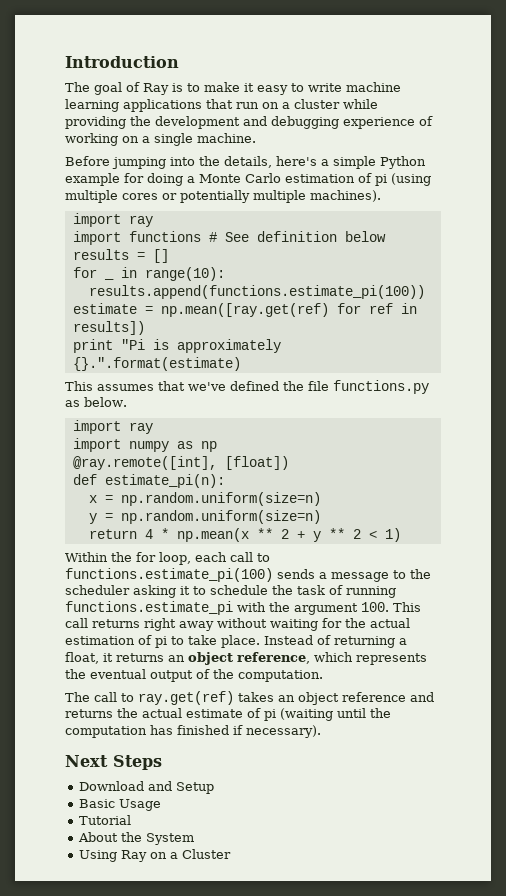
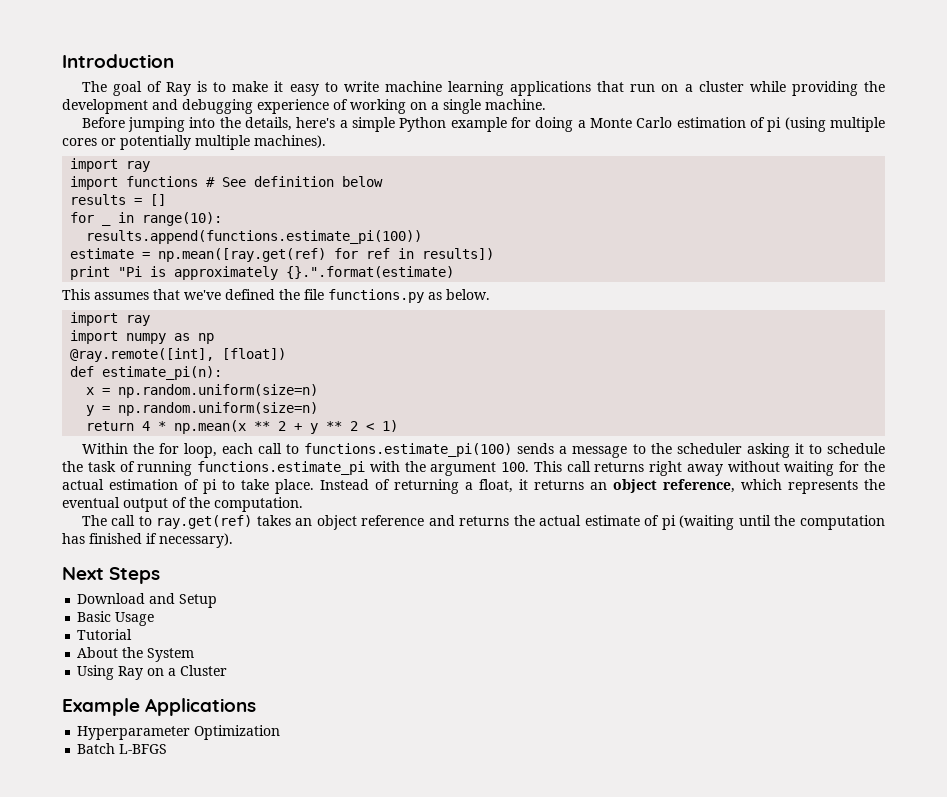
(231, 854) none -> [62,698,257,716] [77,725,281,740] [77,743,168,754] // Example Applications // Hyperparameter Optimization // Batch L-BFGS

